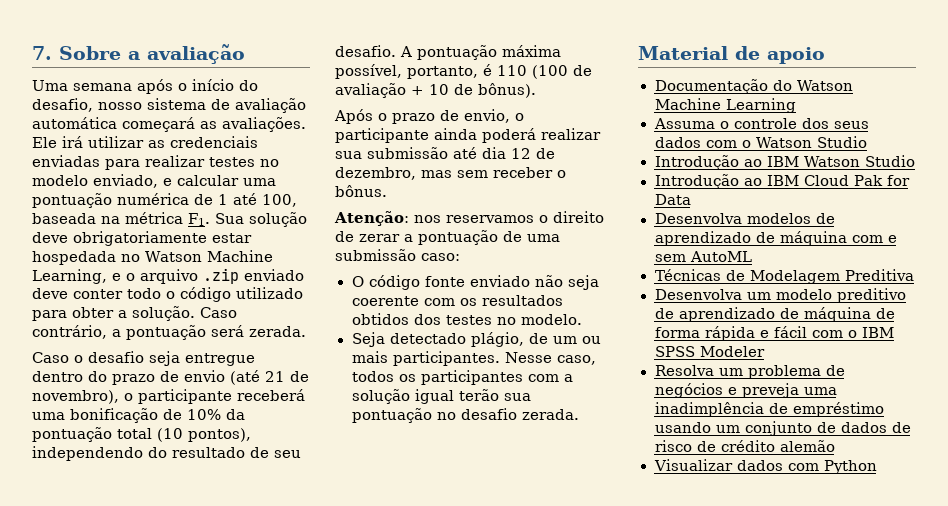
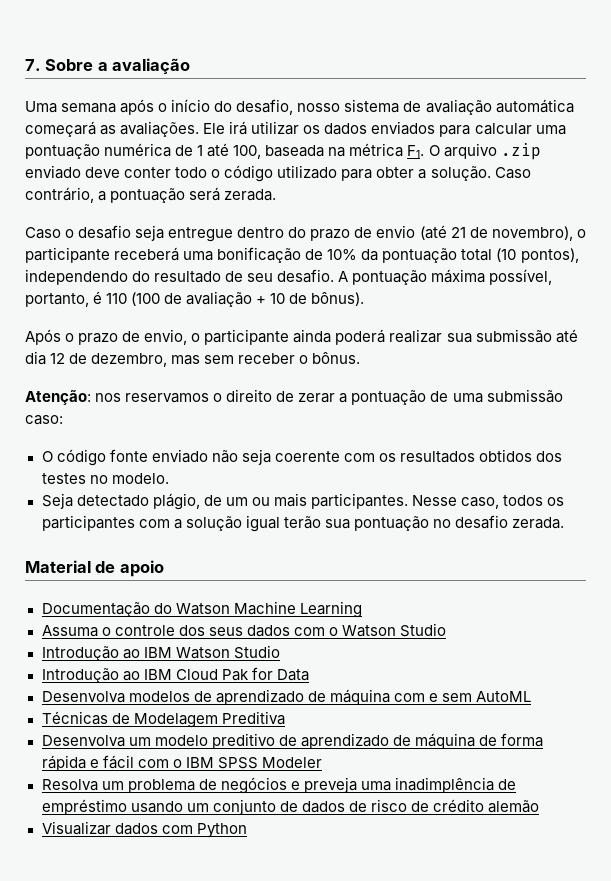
[148,136,258,148] [32,155,279,170] [32,174,172,188] as credenciais enviadas para realizar testes no modelo enviado, e -> [303,121,471,137] os dados enviados para
[215,212,307,227] [32,231,252,246] [32,250,273,265] [32,269,135,284] Sua solução deve obrigatoriamente estar hospedada no Watson Machine Learning, e o -> [428,145,440,156] O

